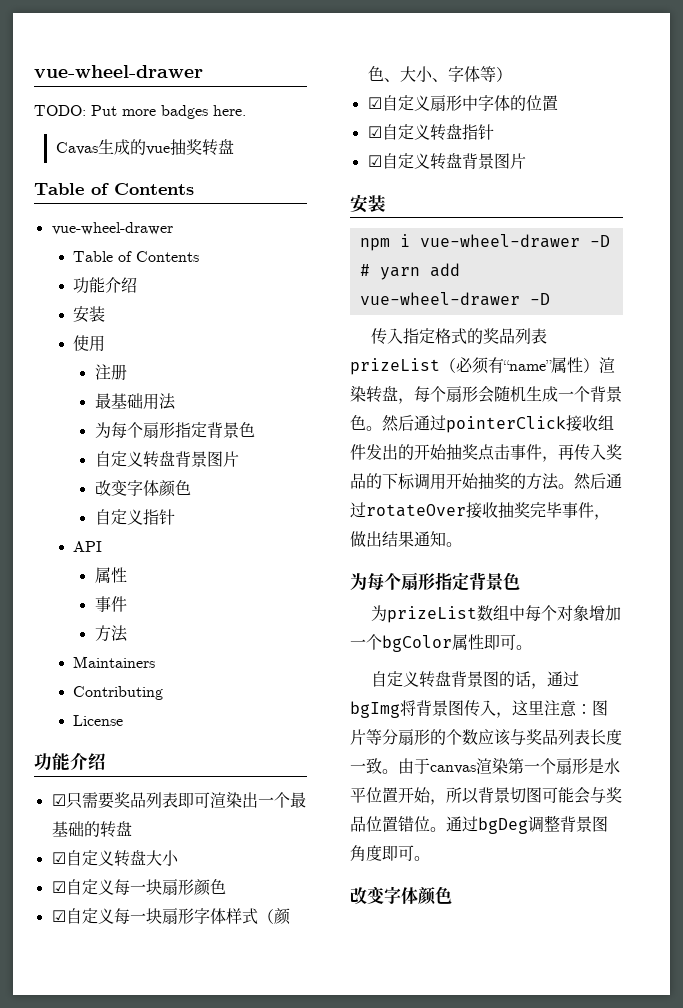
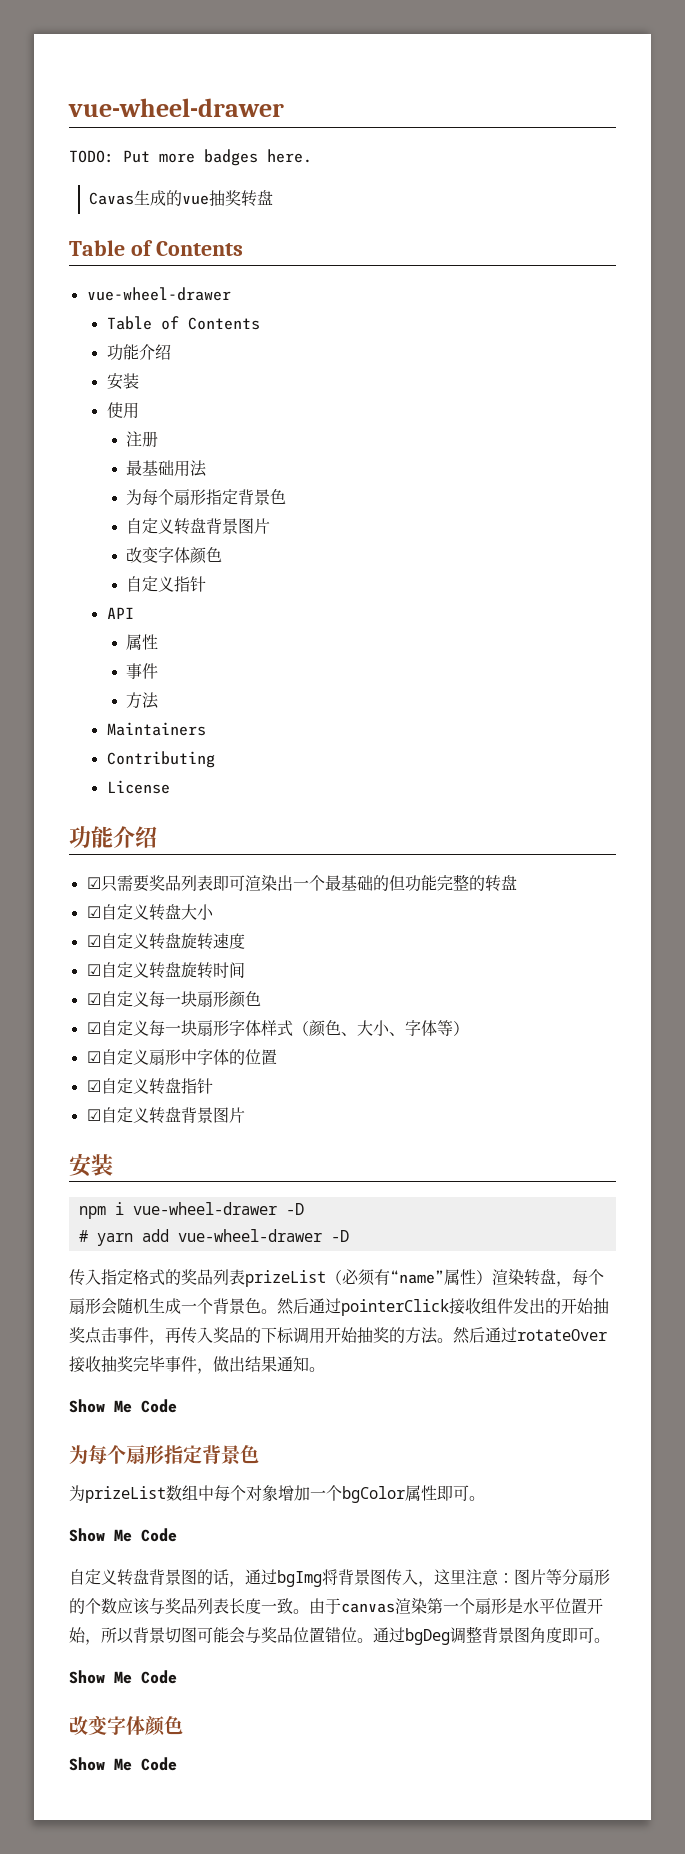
(100, 829) none -> [388,874,485,892] 但功能完整的
(179, 858) none -> [86,933,245,950] [86,962,245,979] // ☑自定义转盘旋转速度 // ☑自定义转盘旋转时间
(462, 544) none -> [69,1399,177,1413] // Show Me Code
(532, 647) none -> [69,1528,177,1542] // Show Me Code
[350,886,452,905] // 改变字体颜色 -> [69,1670,177,1684] [69,1715,183,1736] [69,1757,177,1771] // Show Me Code // 改变字体颜色 // Show Me Code

